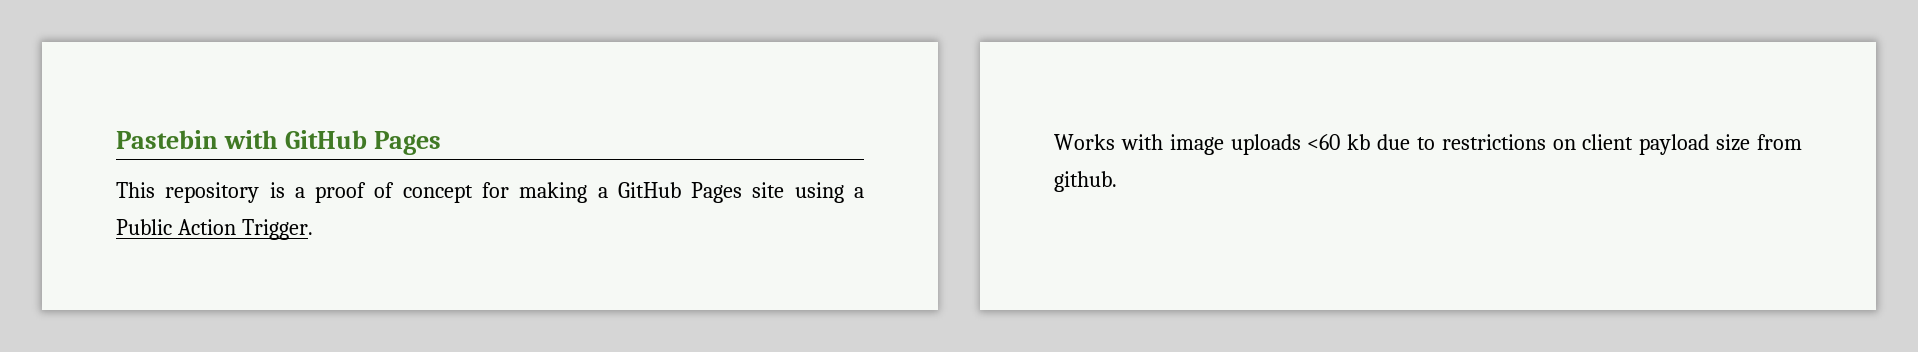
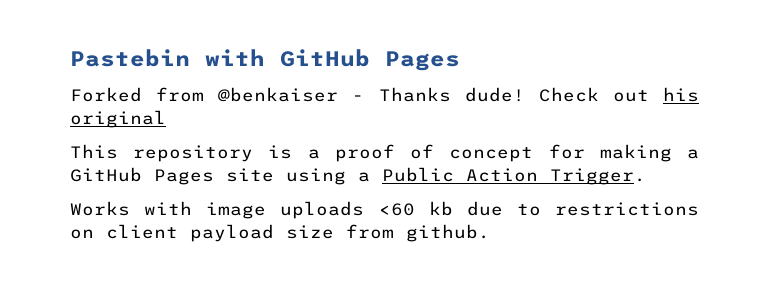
(441, 143) none -> [70,87,699,102] [70,110,166,128] // Forked from @benkaiser - Thanks dude! Check out his original

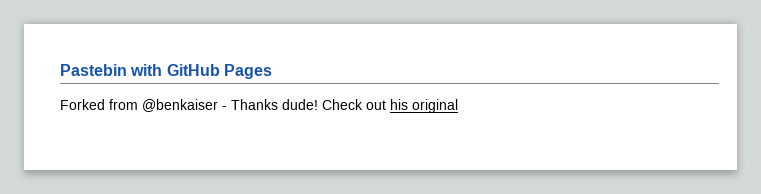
[70,144,699,162] [70,167,646,185] [70,201,699,219] [70,224,490,242] // This repository is a proof of concept for making a GitHub Pages site using a Public Action Trigger. // Works with image uploads <60 kb due to restrictions on client payload size from github. -> (458, 106) none

